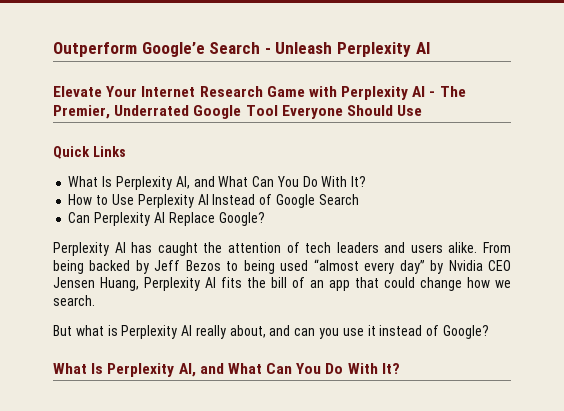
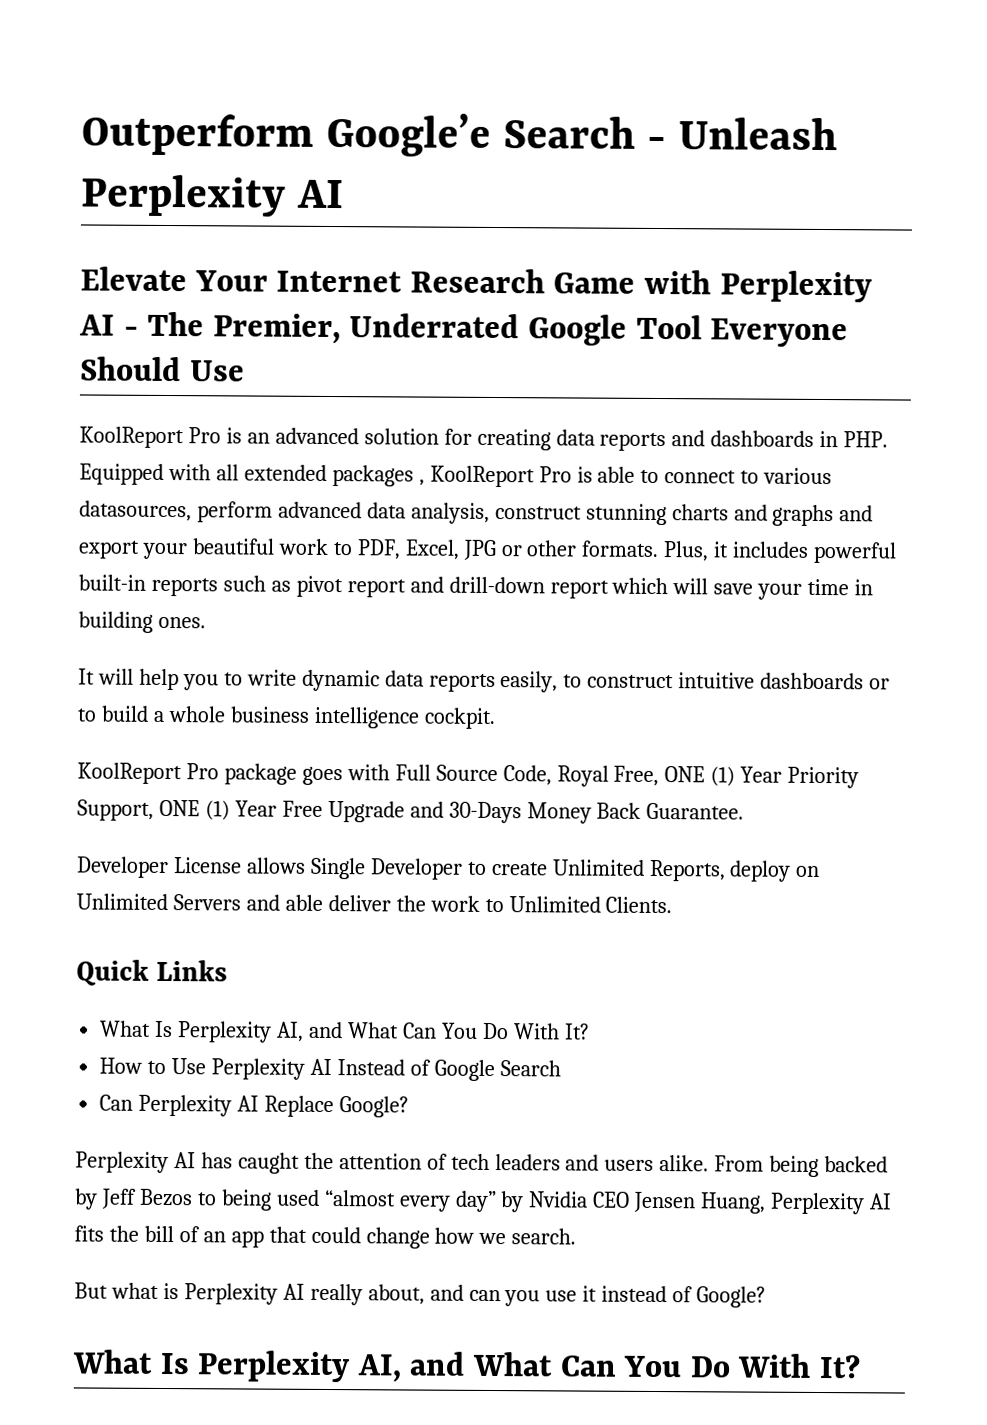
(423, 110) none -> [79,426,889,452] [79,463,833,488] [79,500,874,527] [78,538,898,564] [78,574,874,600] [78,611,206,633] [78,668,891,693] [77,705,496,730] [77,762,860,789] [77,799,745,824] [76,856,821,882] [76,893,673,914] // KoolReport Pro is an advanced solution for creating data reports and dashboards in PHP. Equipped with all extended packages , KoolReport Pro is able to connect to various datasources, perform advanced data analysis, construct stunning charts and graphs and export your beautiful work to PDF, Excel, JPG or other formats. Plus, it includes powerful built-in reports such as pivot report and drill-down report which will save your time in building ones. // It will help you to write dynamic data reports easily, to construct intuitive dashboards or to build a whole business intelligence cockpit. // KoolReport Pro package goes with Full Source Code, Royal Free, ONE (1) Year Priority Support, ONE (1) Year Free Upgrade and 30-Days Money Back Guarantee. // Developer License allows Single Developer to create Unlimited Reports, deploy on Unlimited Servers and able deliver the work to Unlimited Clients.

